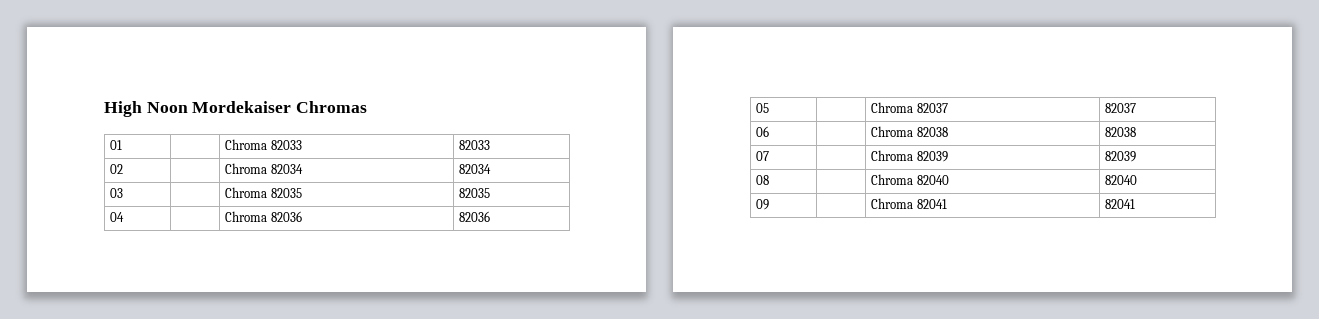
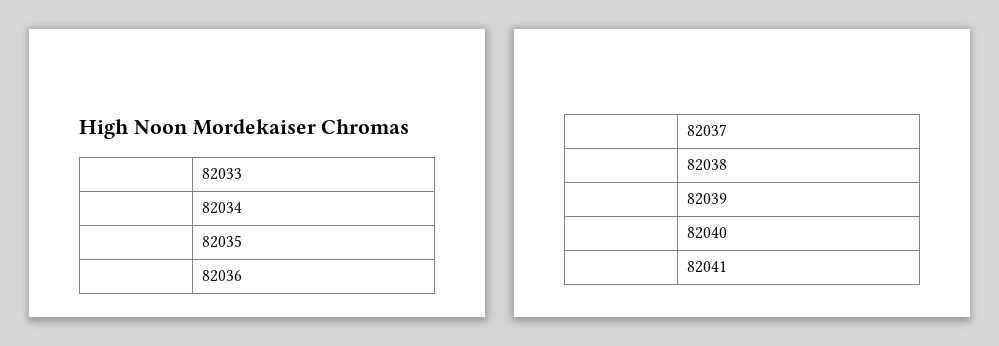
[110,140,123,150] [225,139,302,150] [459,140,491,150] [110,164,124,174] [225,163,303,174] [459,164,492,174] [110,188,124,198] [225,187,302,198] [459,188,491,198] [110,212,125,222] [225,211,302,222] [459,211,491,222] [756,103,770,113] [871,102,948,113] [1105,103,1137,113] [756,126,770,137] [871,126,948,137] [1105,127,1137,137] [756,151,770,161] [871,150,948,162] [1105,151,1137,162] [756,175,770,185] [871,174,949,185] [1105,175,1138,185] [756,199,770,210] [871,198,947,209] 01 | | Chroma 82033 | 82033 // 02 | | Chroma 82034 | 82034 // 03 | | Chroma 82035 | 82035 // 04 | | Chroma 82036 | 82036 // 05 | | Chroma 82037 | 82037 // 06 | | Chroma 82038 | 82038 // 07 | | Chroma 82039 | 82039 // 08 | | Chroma 82040 | 82040 // 09 | | Chroma 82041 -> [202,168,243,180] [202,202,243,214] [202,235,243,248] [202,270,243,282] [687,124,728,137] [687,159,728,171] [687,193,728,205] [687,227,728,239] | 82033 // | 82034 // | 82035 // | 82036 // | 82037 // | 82038 // | 82039 // | 82040 //

